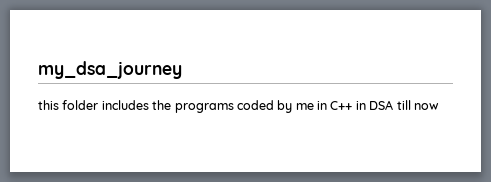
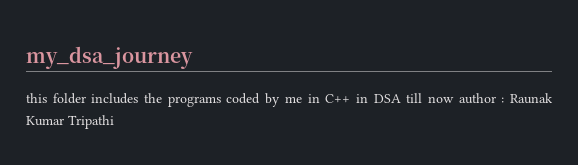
(439, 106) none -> [458,93,553,104] [26,115,114,129] author : Raunak Kumar Tripathi

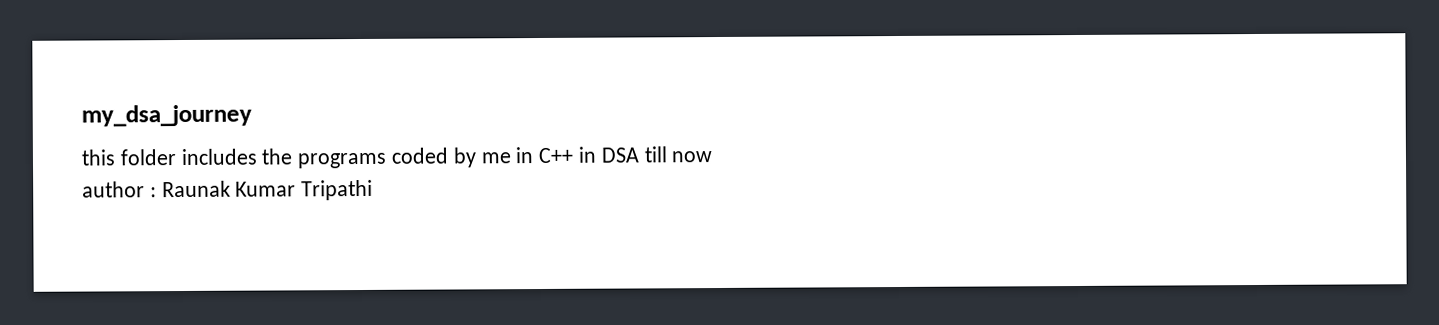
(454, 99) none -> (713, 157) //

